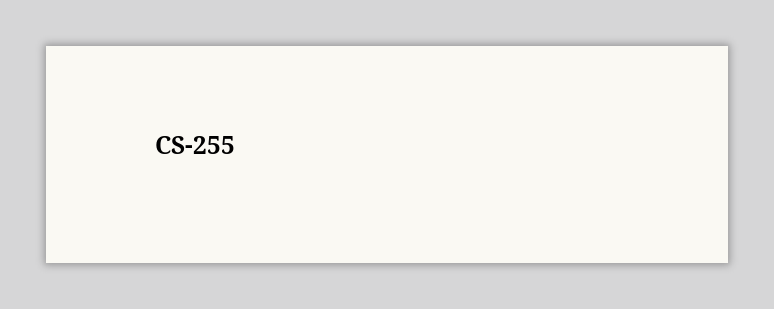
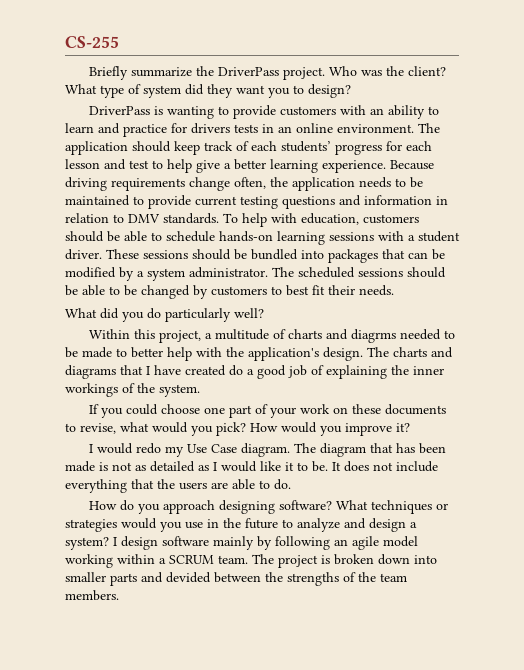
(235, 145) none -> [88,66,446,80] [65,84,351,98] [88,105,439,119] [65,123,440,137] [65,141,432,155] [65,159,434,173] [65,177,423,191] [65,195,448,209] [65,213,419,227] [65,231,460,245] [65,249,445,263] [65,267,446,281] [65,285,394,299] [65,308,264,322] [88,329,455,343] [65,347,453,361] [65,365,444,379] [65,383,200,397] [88,404,446,418] [65,422,410,436] [88,443,446,457] [65,461,438,472] [65,479,291,493] [88,500,448,514] [65,518,417,532] [65,536,418,550] [65,554,437,568] [65,572,407,586] [65,590,119,601] // Briefly summarize the DriverPass project. Who was the client? What type of system did they want you to design? // DriverPass is wanting to provide customers with an ability to learn and practice for drivers tests in an online environment. The application should keep track of each students’ progress for each lesson and test to help give a better learning experience. Because driving requirements change often, the application needs to be maintained to provide current testing questions and information in relation to DMV standards. To help with education, customers should be able to schedule hands-on learning sessions with a student driver. These sessions should be bundled into packages that can be modified by a system administrator. The scheduled sessions should be able to be changed by customers to best fit their needs. // What did you do particularly well? // Within this project, a multitude of charts and diagrms needed to be made to better help with the application's design. The charts and diagrams that I have created do a good job of explaining the inner workings of the system. // If you could choose one part of your work on these documents to revise, what would you pick? How would you improve it? // I would redo my Use Case diagram. The diagram that has been made is not as detailed as I would like it to be. It does not include everything that the users are able to do. // How do you approach designing software? What techniques or strategies would you use in the future to analyze and design a system? I design software mainly by following an agile model working within a SCRUM team. The project is broken down into smaller parts and devided between the strengths of the team members.

